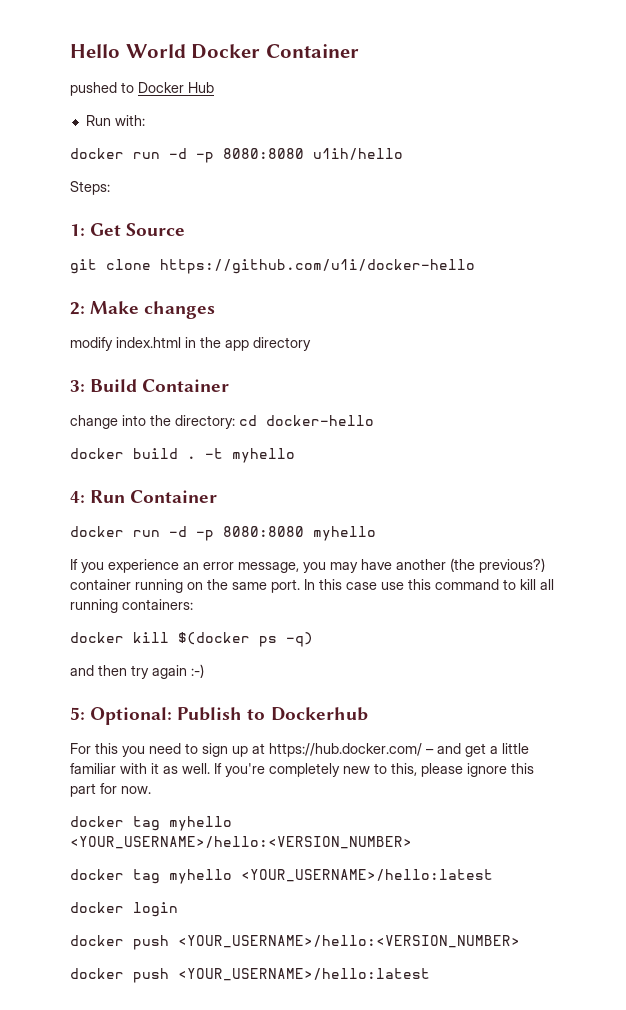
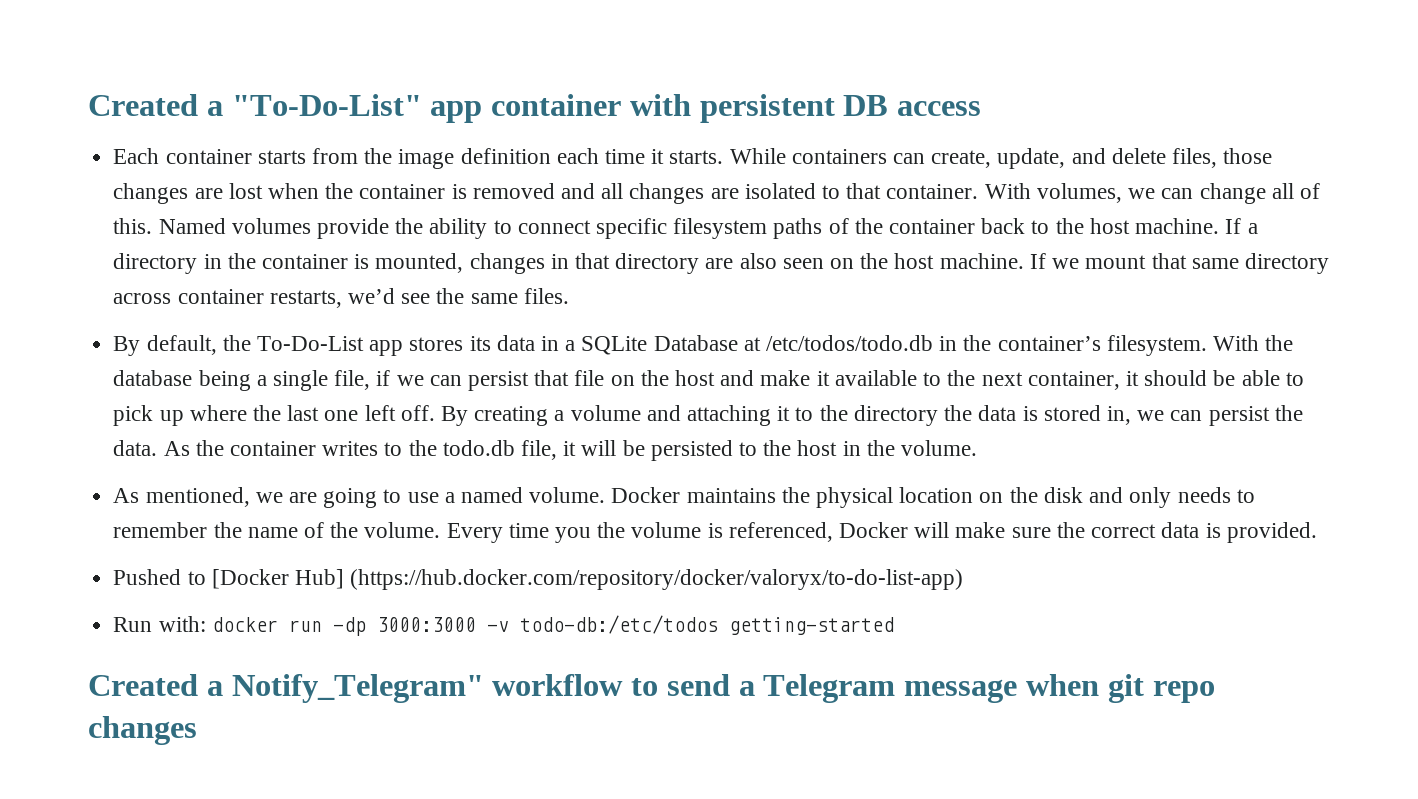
[70,44,359,59] [70,82,214,96] Hello World Docker Container // pushed to Docker Hub -> [88,94,982,123] [113,148,1273,169] [113,183,1320,204] [113,218,1258,239] [113,253,1329,274] [113,288,569,308] [113,335,1294,356] [113,370,1304,391] [113,405,1303,426] [113,440,978,461] [113,487,1255,508] [113,522,1317,543] [113,569,964,590] Created a "To-Do-List" app container with persistent DB access // Each container starts from the image definition each time it starts. While containers can create, update, and delete files, those changes are lost when the container is removed and all changes are isolated to that container. With volumes, we can change all of this. Named volumes provide the ability to connect specific filesystem paths of the container back to the host machine. If a directory in the container is mounted, changes in that directory are also seen on the host machine. If we mount that same directory across container restarts, we’d see the same files. // By default, the To-Do-List app stores its data in a SQLite Database at /etc/todos/todo.db in the container’s filesystem. With the database being a single file, if we can persist that file on the host and make it available to the next container, it should be able to pick up where the last one left off. By creating a volume and attaching it to the directory the data is stored in, we can persist the data. As the container writes to the todo.db file, it will be persisted to the host in the volume. // As mentioned, we are going to use a named volume. Docker maintains the physical location on the disk and only needs to remember the name of the volume. Every time you the volume is referenced, Docker will make sure the correct data is provided. // Pushed to [Docker Hub] (https://hub.docker.com/repository/docker/valoryx/to-do-list-app)
[70,148,403,163] [70,181,110,195] [70,223,186,236] [70,259,475,274] [70,301,216,319] [70,337,311,351] [70,379,230,392] [70,415,374,429] [70,448,295,463] [70,490,218,503] [70,526,376,541] [70,558,545,573] [70,579,554,593] [70,599,193,613] [70,632,313,647] [70,664,204,679] [70,707,368,725] [70,743,529,757] [70,763,534,777] [70,783,151,797] [70,816,232,831] [70,836,412,849] [70,869,493,884] [70,902,178,917] [70,935,520,950] [70,968,430,983] // docker run -d -p 8080:8080 u1ih/hello // Steps: // 1: Get Source // git clone https://github.com/u1i/docker-hello // 2: Make changes // modify index.html in the app directory // 3: Build Container // change into the directory: cd docker-hello // docker build . -t myhello // 4: Run Container // docker run -d -p 8080:8080 myhello // If you experience an error message, you may have another (the previous?) container running on the same port. In this case use this command to kill all running containers: // docker kill $(docker ps -q) // and then try again :-) // 5: Optional: Publish to Dockerhub // For this you need to sign up at https://hub.docker.com/ – and get a little familiar with it as well. If you're completely new to this, please ignore this part for now. // docker tag myhello <YOUR_USERNAME>/hello:<VERSION_NUMBER> // docker tag myhello <YOUR_USERNAME>/hello:latest // docker login // docker push <YOUR_USERNAME>/hello:<VERSION_NUMBER> // docker push <YOUR_USERNAME>/hello:latest -> [211,615,894,636] [88,674,1215,703] [88,716,197,745] docker run -dp 3000:3000 -v todo-db:/etc/todos getting-started // Created a Notify_Telegram" workflow to send a Telegram message when git repo changes

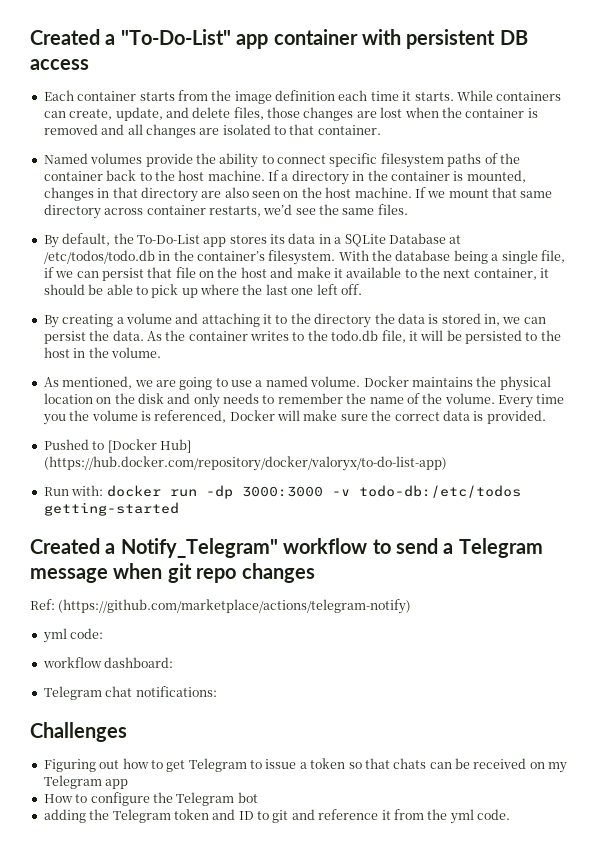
[984,183,1320,204] [113,218,153,234] With volumes, we can change all of this. -> (381, 130) //
(435, 413) none -> (362, 289) //
(197, 730) none -> [30,599,412,614] [42,628,104,643] [42,657,174,668] [43,686,217,700] [30,722,127,742] [43,758,568,773] [43,775,129,789] [43,792,258,806] [43,809,510,824] // Ref: (https://github.com/marketplace/actions/telegram-notify) // yml code: // workflow dashboard: // Telegram chat notifications: // Challenges // Figuring out how to get Telegram to issue a token so that chats can be received on my Telegram app // How to configure the Telegram bot // adding the Telegram token and ID to git and reference it from the yml code.

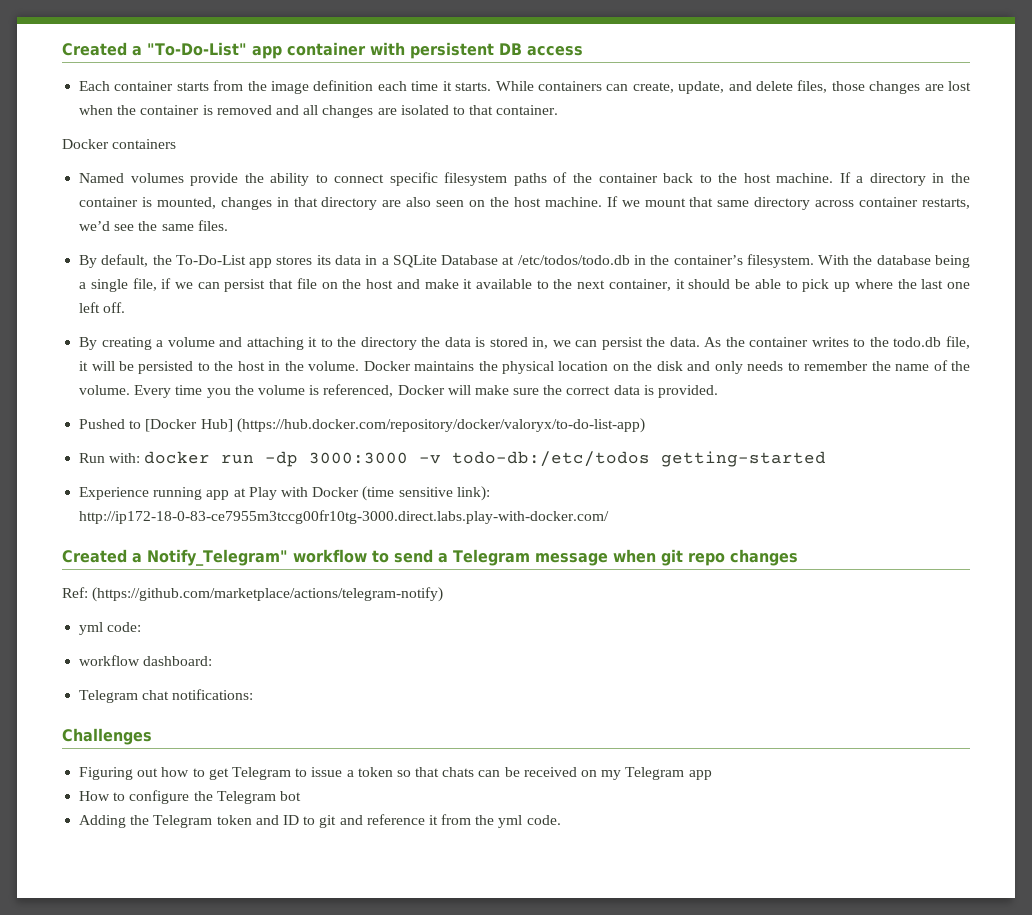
(381, 130) none -> [62,139,177,149] // Docker containers
[43,376,361,390] // As mentioned, we are going to use a named volume. -> (360, 366) none
(179, 509) none -> [79,486,490,501] [79,510,610,524] // Experience running app at Play with Docker (time sensitive link): http://ip172-18-0-83-ce7955m3tccg00fr10tg-3000.direct.labs.play-with-docker.com/
[43,809,86,823] adding -> [79,815,127,828] Adding

